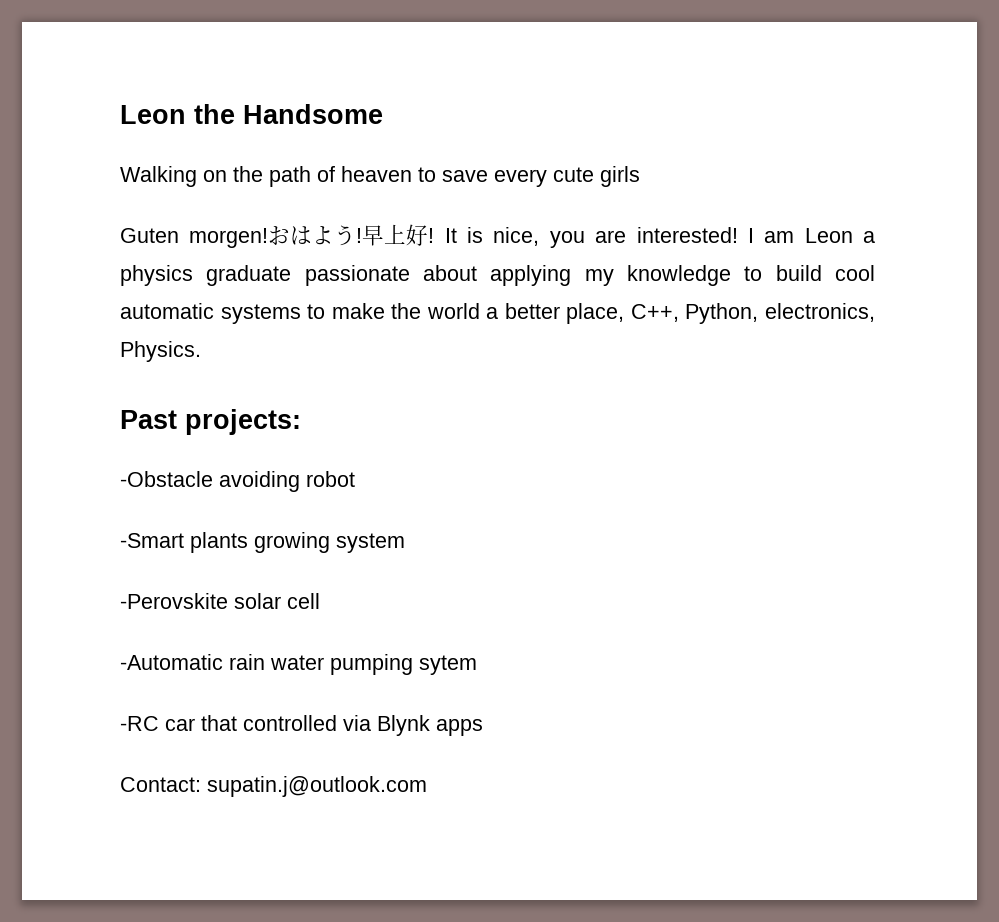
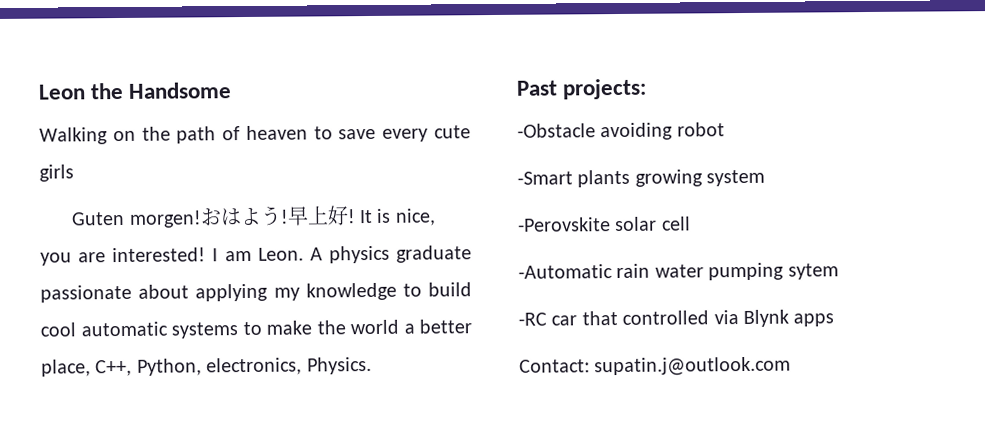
[804,228,876,243] Leon a -> [257,247,323,261] Leon. A

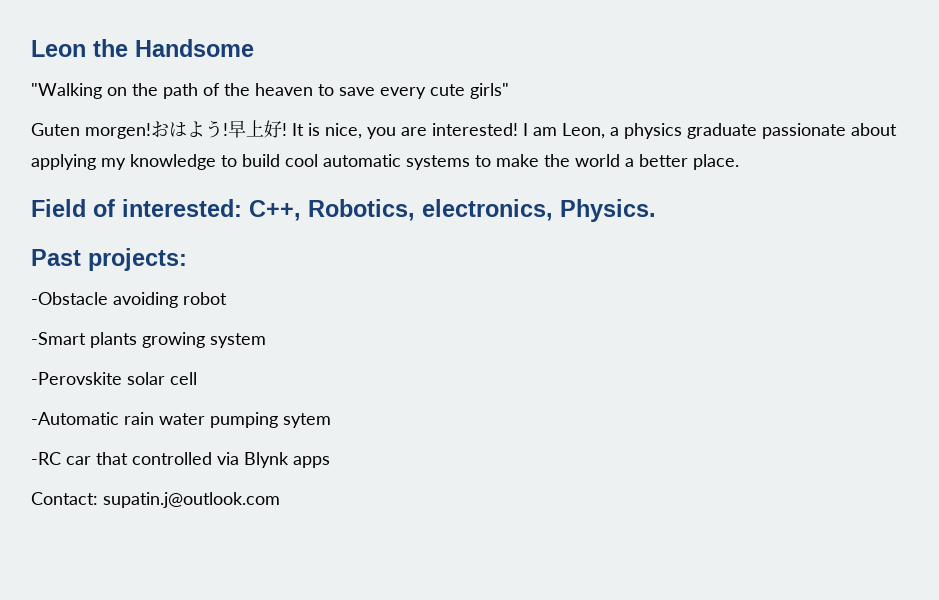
[39,127,108,145] Walking -> [31,83,102,99] "Walking
(241, 133) none -> [224,83,250,96] the
[39,164,74,182] girls -> [470,83,509,99] girls"
[257,247,323,261] Leon. A -> [562,123,619,139] Leon, a
[41,358,202,377] place, C++, Python, -> [693,154,739,170] [31,199,415,221] place. // Field of interested: C++, Robotics,

